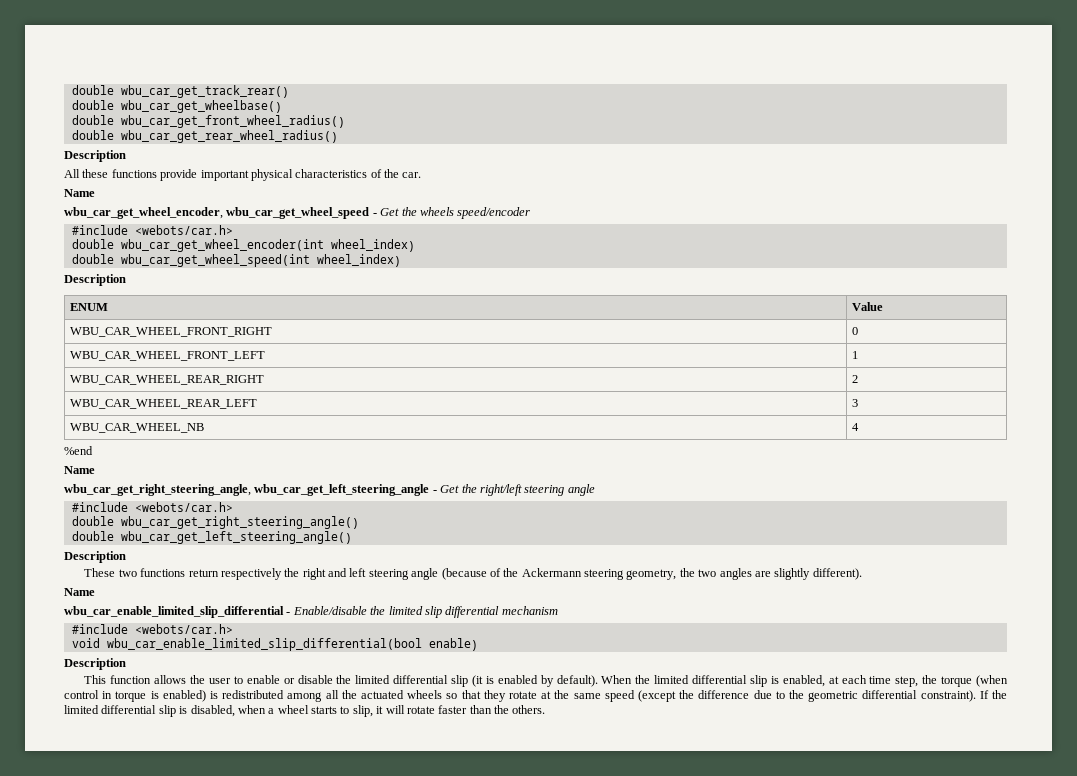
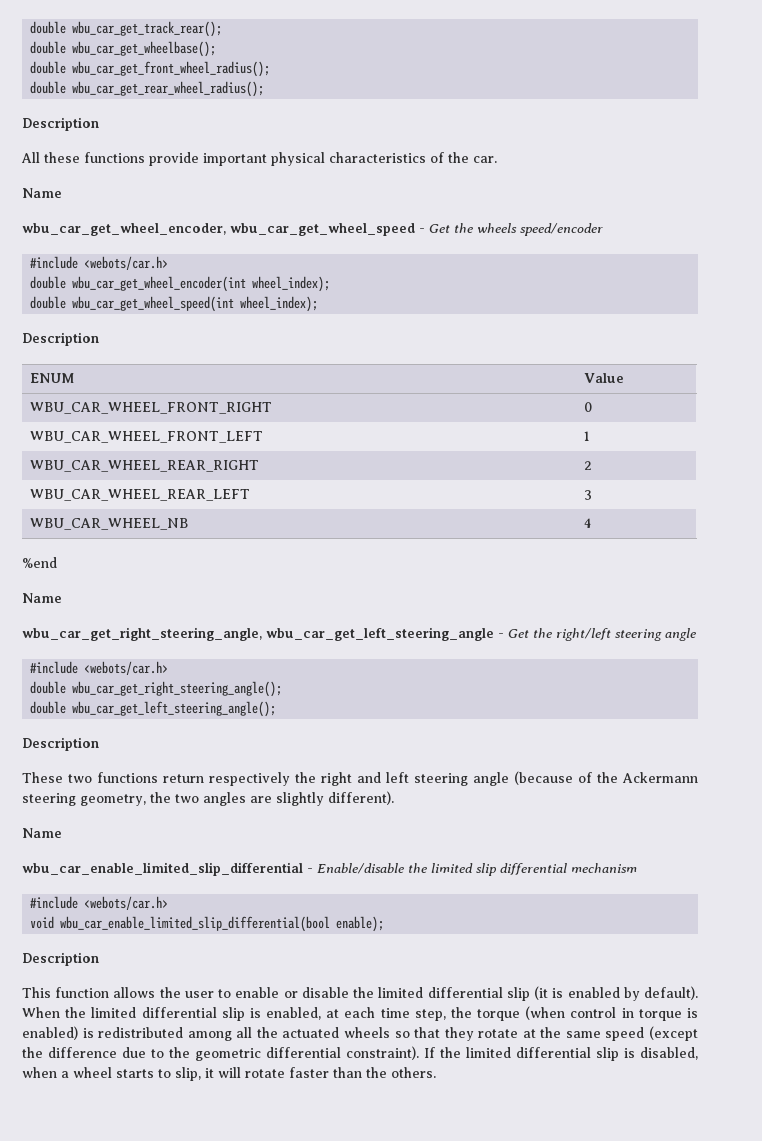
[71,85,289,98] [71,100,282,113] [71,115,345,128] [71,130,338,143] double wbu_car_get_track_rear() // double wbu_car_get_wheelbase() // double wbu_car_get_front_wheel_radius() // double wbu_car_get_rear_wheel_radius() -> [30,21,223,37] [30,41,217,57] [30,61,271,77] [30,81,265,97] double wbu_car_get_track_rear(); // double wbu_car_get_wheelbase(); // double wbu_car_get_front_wheel_radius(); // double wbu_car_get_rear_wheel_radius();
[330,239,415,252] wheel_index) -> [252,276,331,292] wheel_index);
[316,254,401,267] wheel_index) -> [240,296,319,312] wheel_index);
[120,516,359,529] [71,531,352,544] wbu_car_get_right_steering_angle() // double wbu_car_get_left_steering_angle() -> [72,681,283,697] [30,701,277,717] wbu_car_get_right_steering_angle(); // double wbu_car_get_left_steering_angle();
[428,638,478,651] enable) -> [336,916,385,932] enable);

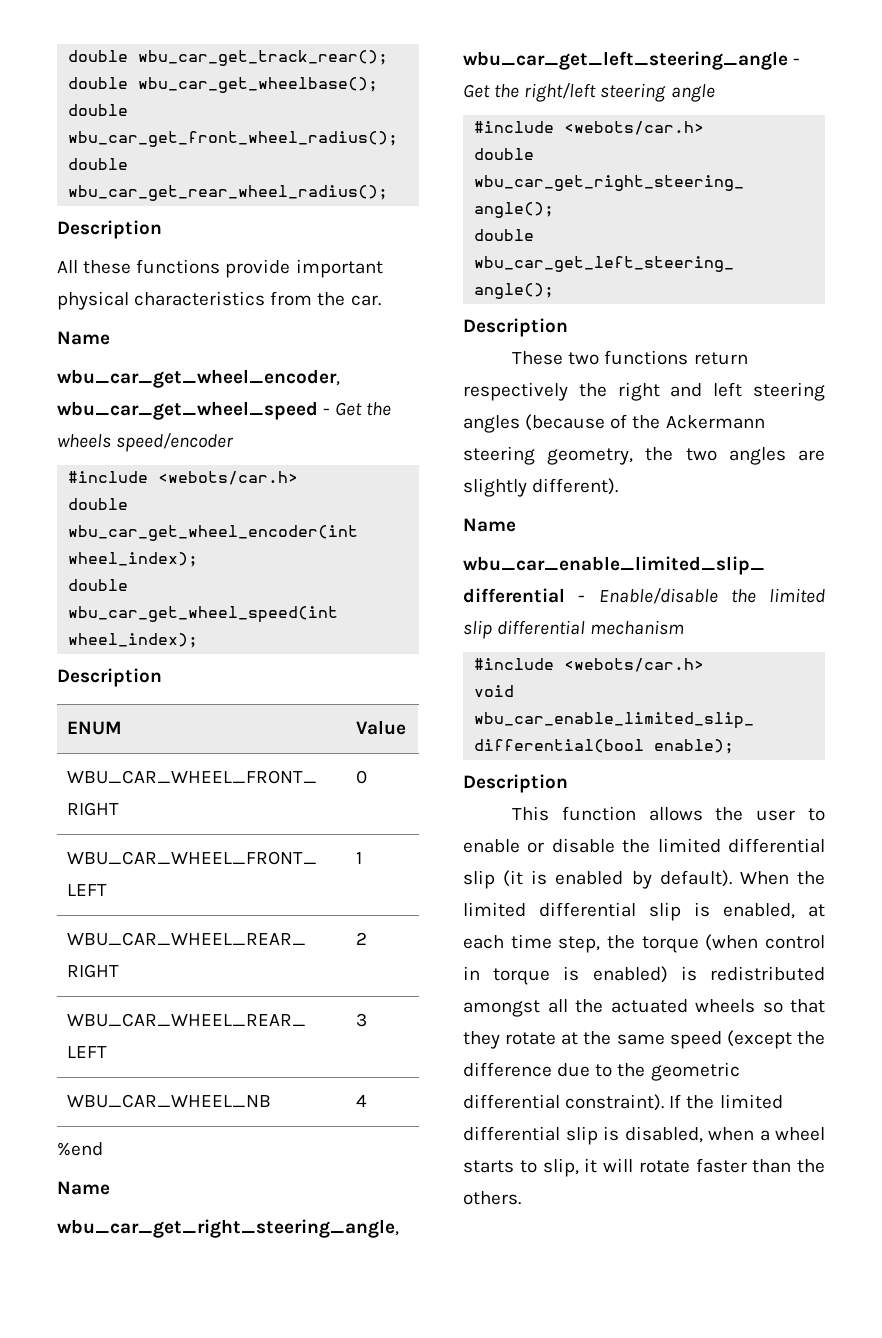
[430,152,444,163] of -> [270,291,313,306] from
[473,772,509,786] angle -> [463,415,520,433] angles
[187,1031,232,1041] among -> [463,1000,540,1017] amongst

